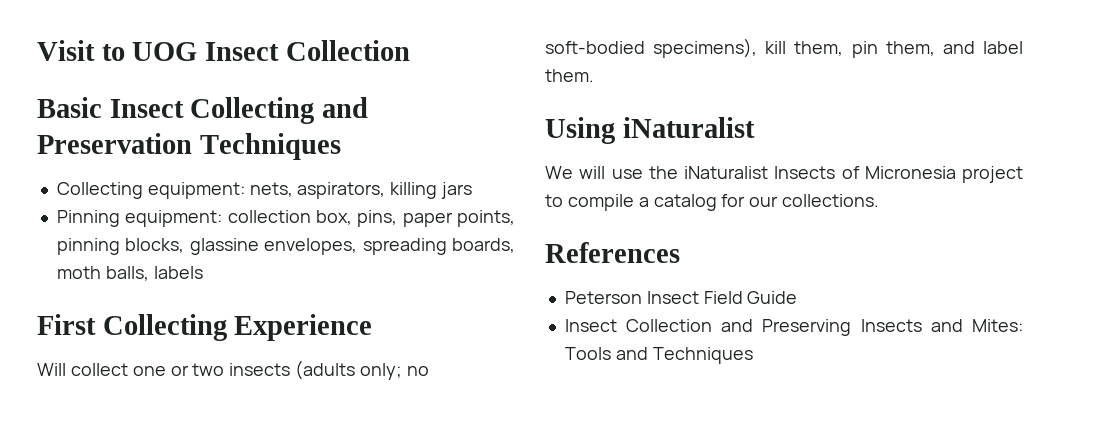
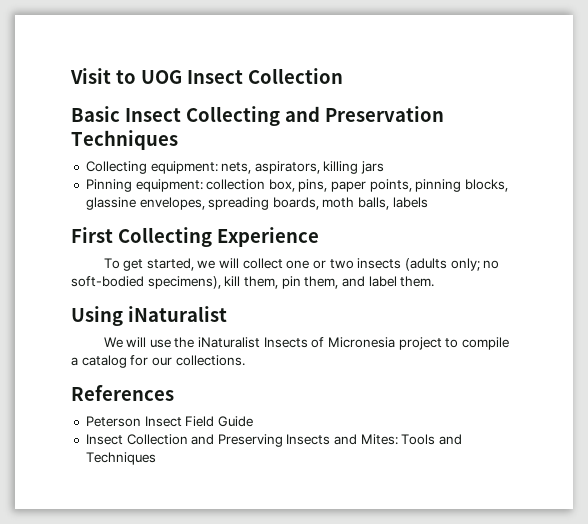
[37,363,66,376] Will -> [103,258,240,271] To get started, we will

